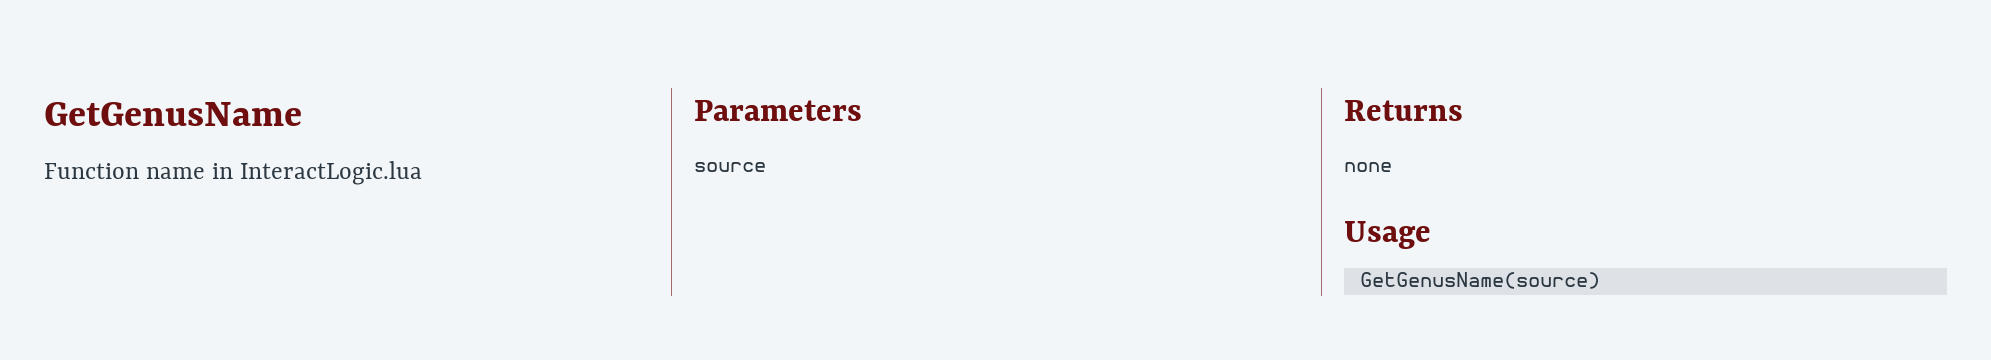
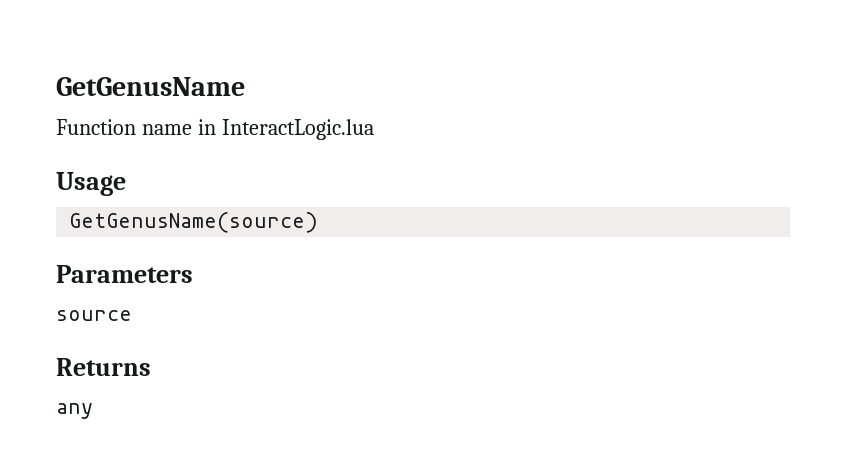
(423, 173) none -> [56,172,126,196] [69,212,319,233] // Usage // GetGenusName(source)
[1344,162,1392,172] [1344,221,1431,249] [1359,272,1600,289] none // Usage // GetGenusName(source) -> [56,403,93,419] any

